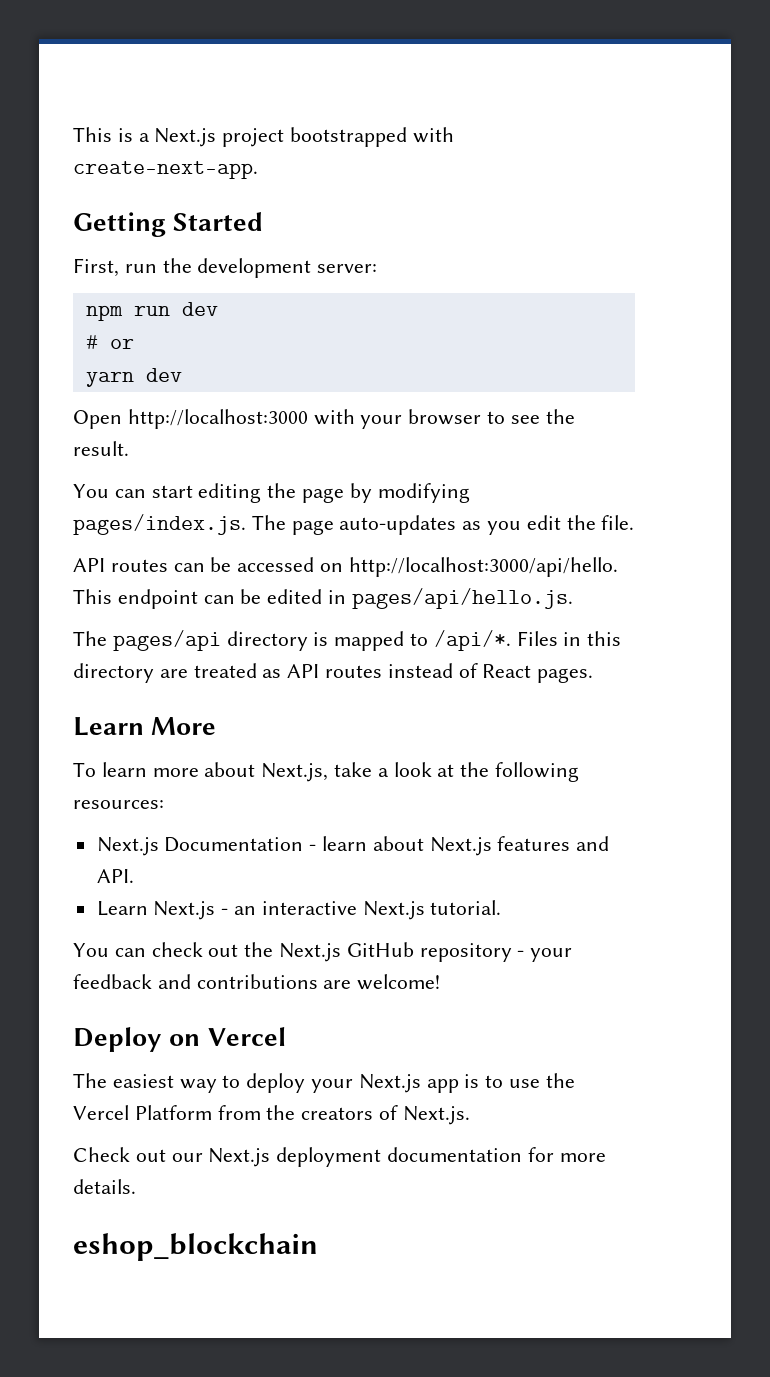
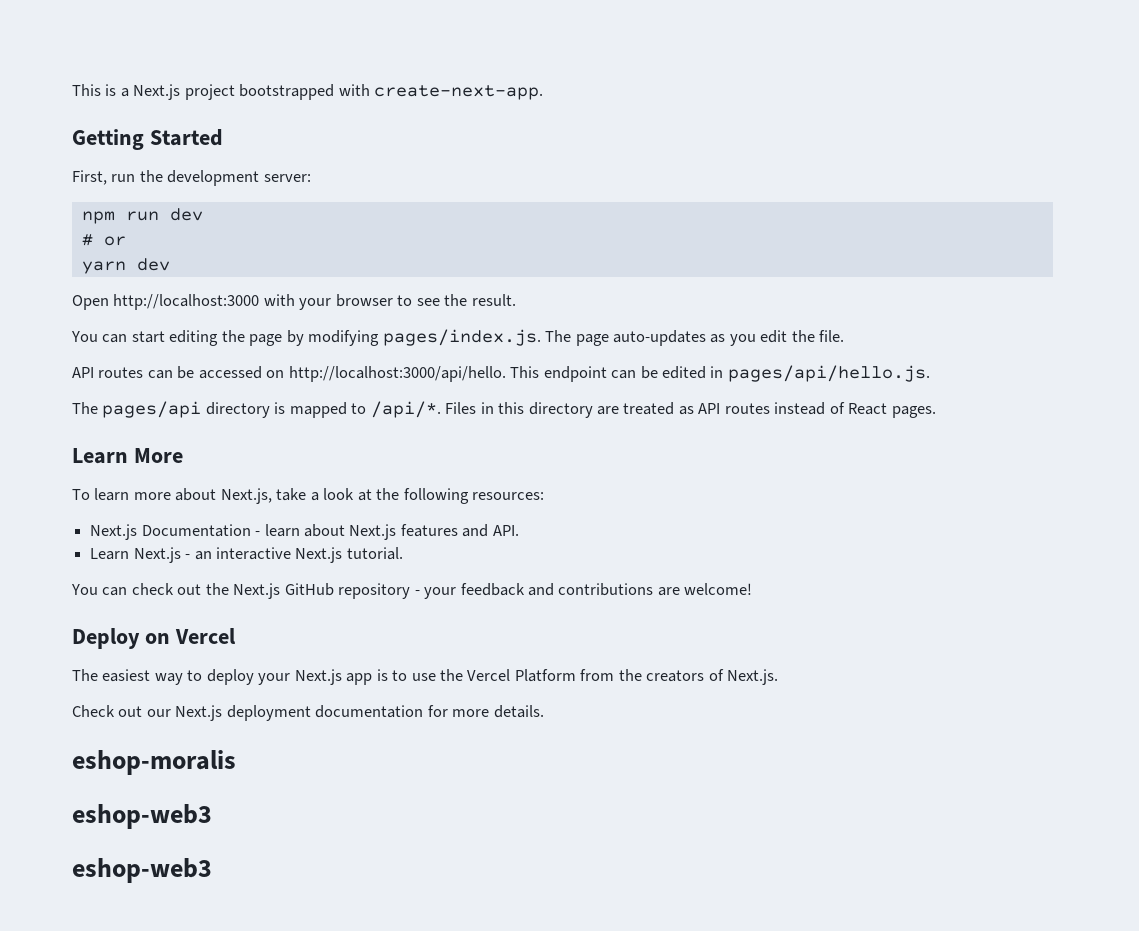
[73,1233,318,1261] eshop_blockchain -> [72,750,236,775] [72,804,212,829] [72,858,212,883] eshop-moralis // eshop-web3 // eshop-web3

